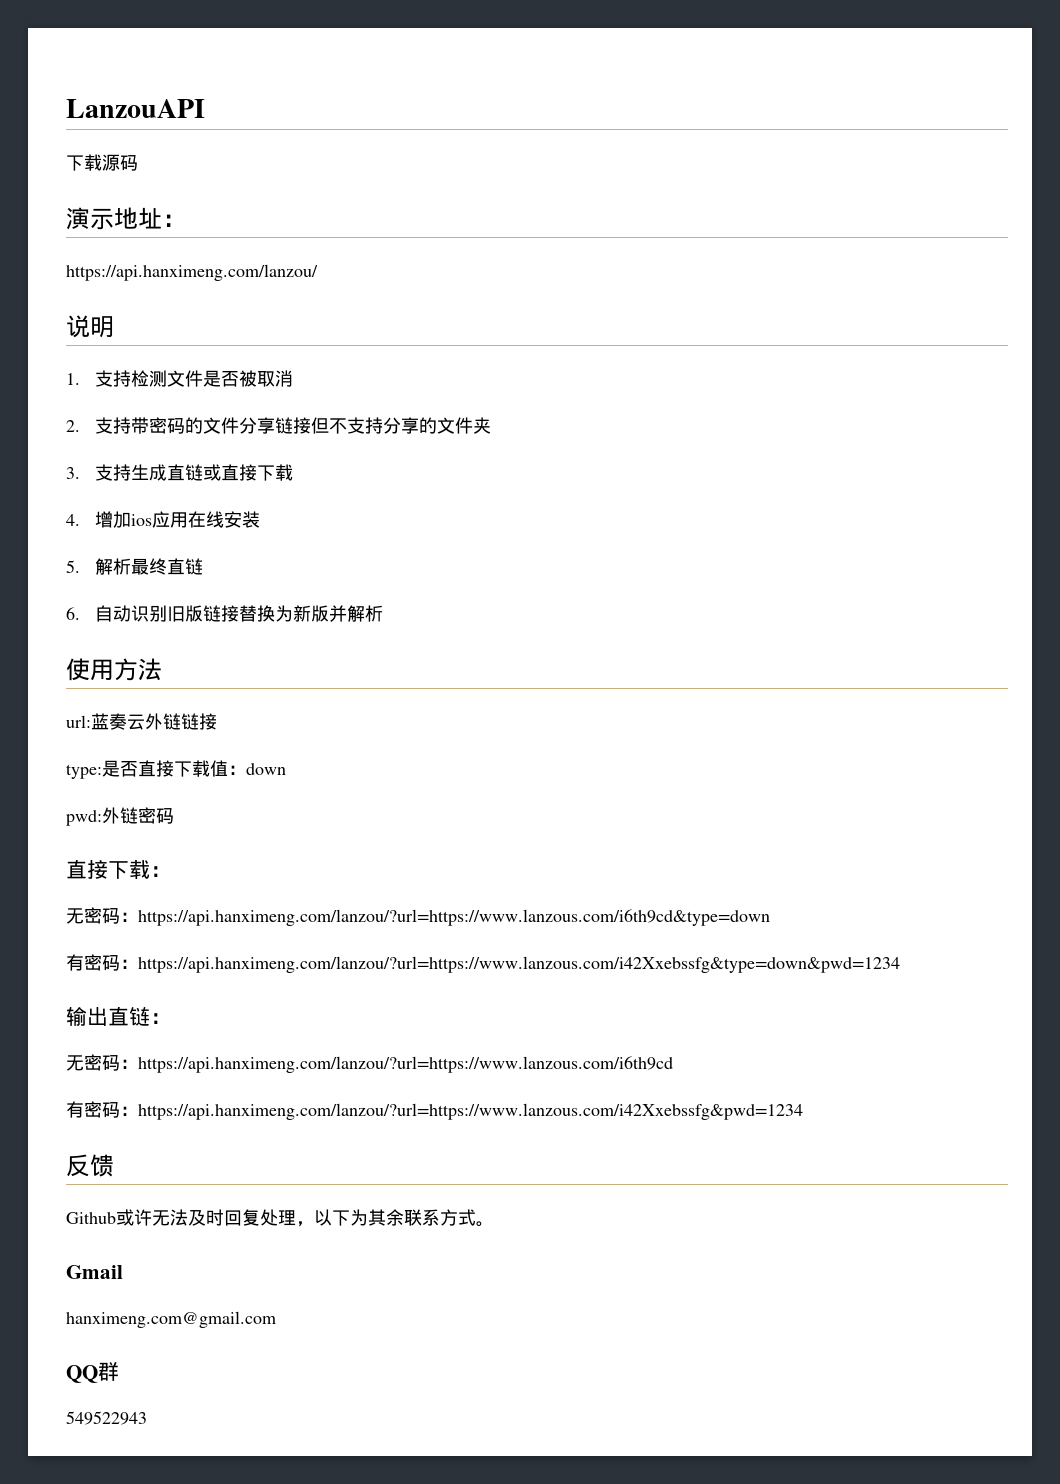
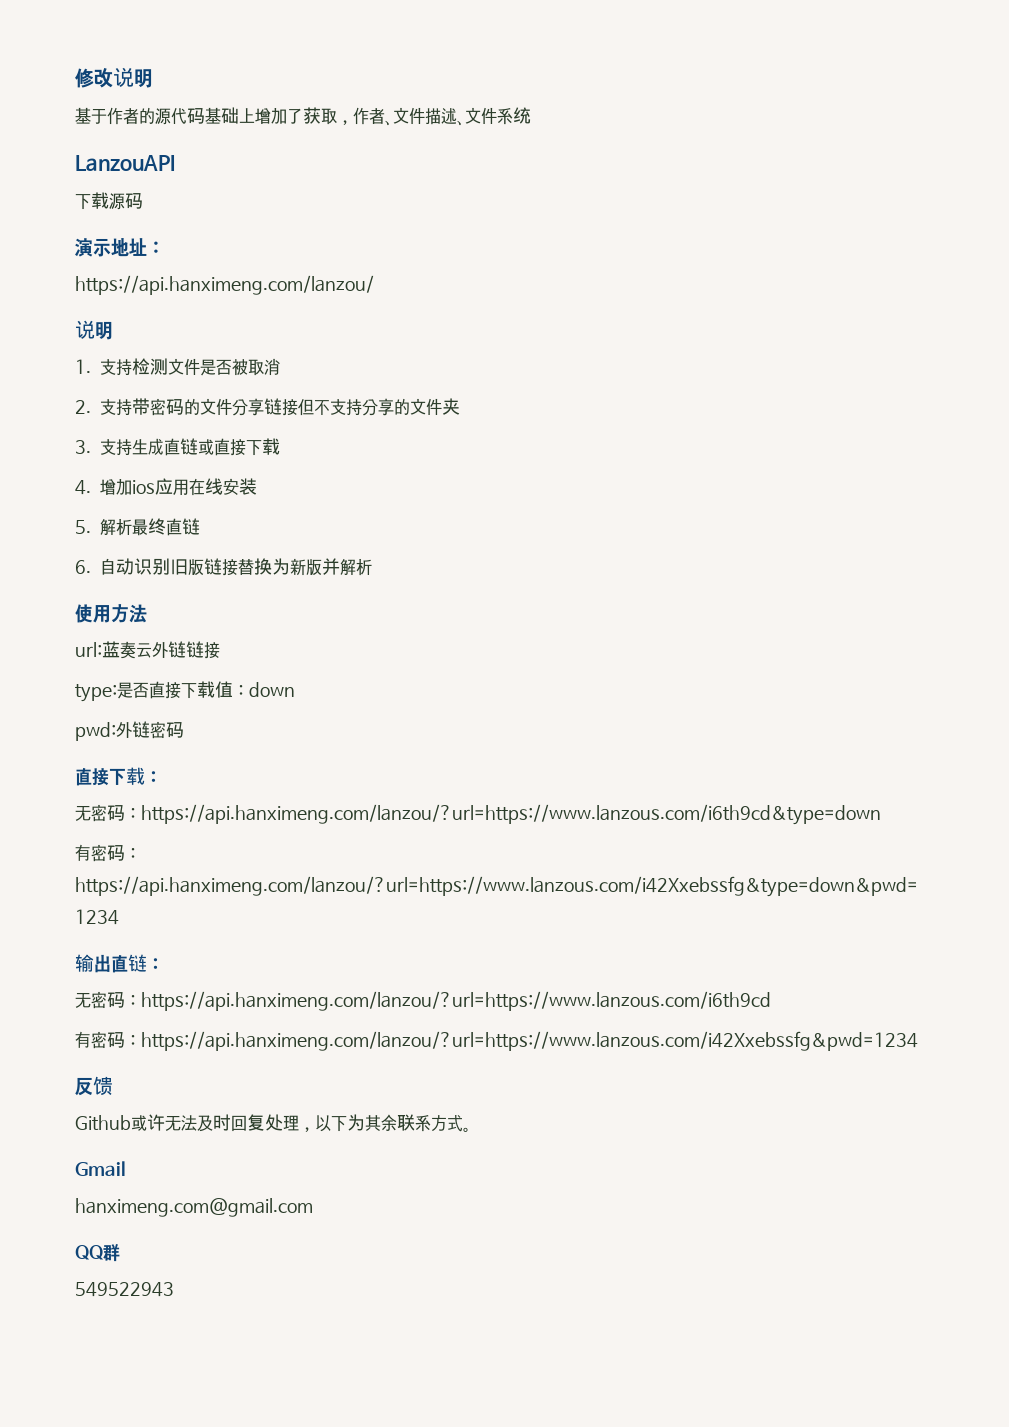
(66, 108) none -> [75,67,153,88] [75,107,531,126] 修改说明 // 基于作者的源代码基础上增加了获取，作者、文件描述、文件系统 //

